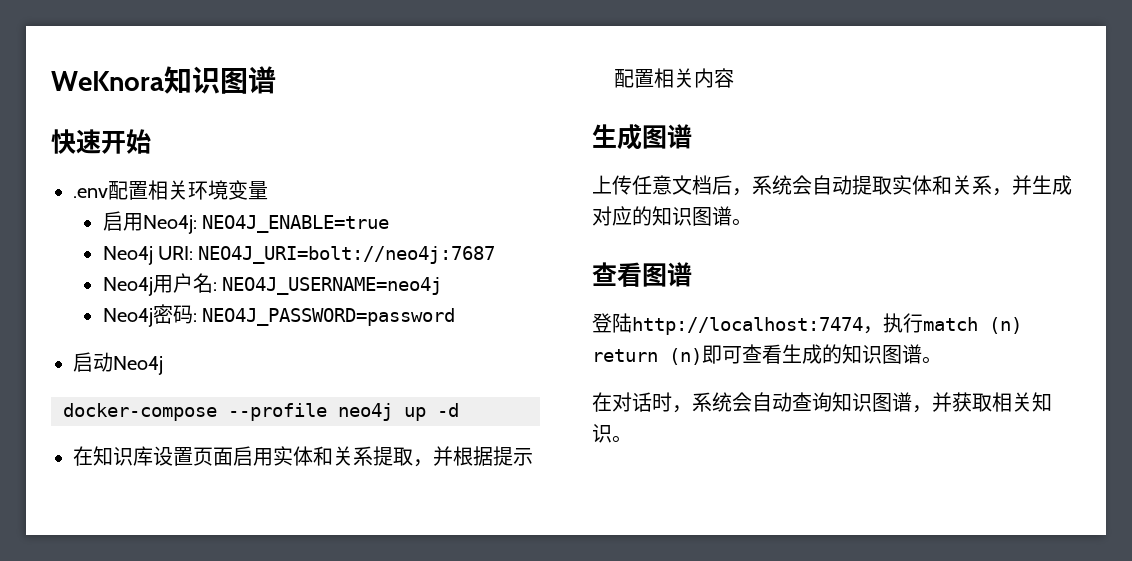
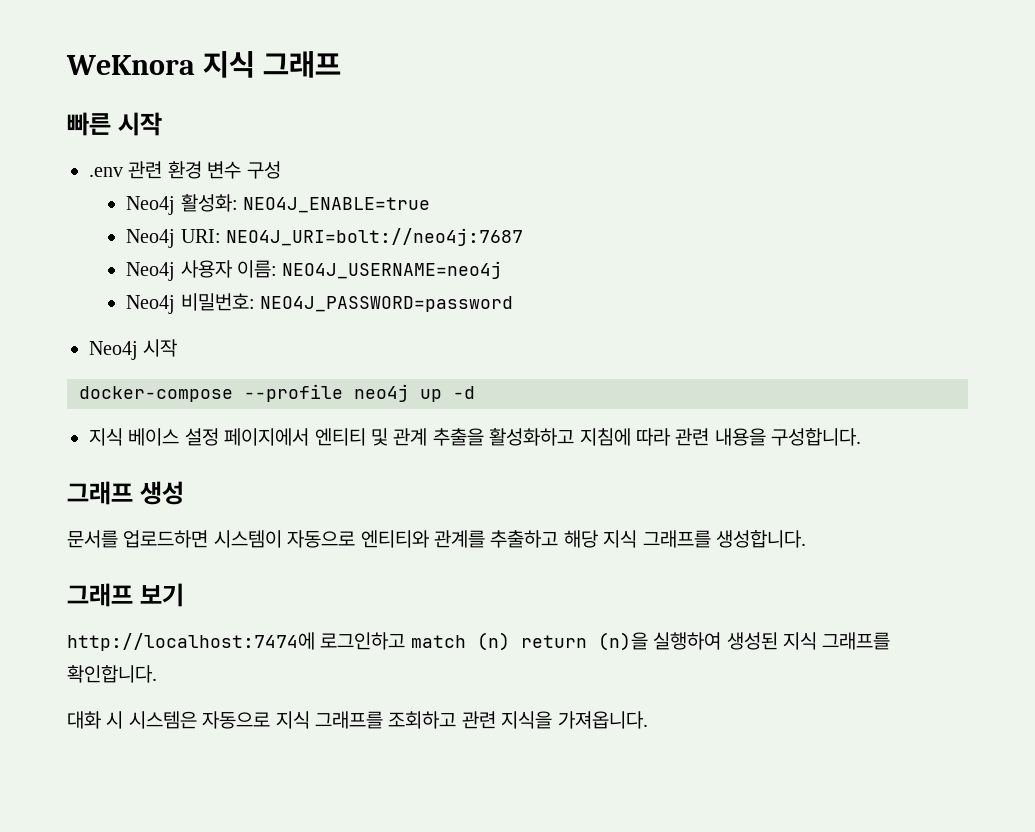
[164,66,276,94] [51,129,151,154] [73,180,268,200] [102,211,197,234] 知识图谱 // 快速开始 // .env配置相关环境变量 // 启用Neo4j: -> [203,51,342,78] [67,112,162,136] [89,161,281,179] [126,194,238,215] 지식 그래프 // 빠른 시작 // .env 관련 환경 변수 구성 // Neo4j 활성화:
[152,273,217,293] 用户名: -> [180,260,277,278] 사용자 이름:
[152,304,197,324] 密码: -> [180,293,255,311] 비밀번호:
[73,352,163,375] 启动Neo4j -> [89,339,178,360] Neo4j 시작
[73,446,533,467] [614,68,734,88] [592,124,692,150] [592,175,1072,196] [592,206,752,226] [592,262,692,287] [592,313,1022,335] [592,344,942,365] [592,392,1052,413] [592,424,632,443] 在知识库设置页面启用实体和关系提取，并根据提示配置相关内容 // 生成图谱 // 上传任意文档后，系统会自动提取实体和关系，并生成对应的知识图谱。 // 查看图谱 // 登陆http://localhost:7474，执行match (n) return (n)即可查看生成的知识图谱。 // 在对话时，系统会自动查询知识图谱，并获取相关知识。 -> [89,428,862,446] [67,481,184,505] [67,530,806,548] [67,583,184,607] [67,632,891,651] [67,665,157,683] [67,711,648,729] 지식 베이스 설정 페이지에서 엔티티 및 관계 추출을 활성화하고 지침에 따라 관련 내용을 구성합니다. // 그래프 생성 // 문서를 업로드하면 시스템이 자동으로 엔티티와 관계를 추출하고 해당 지식 그래프를 생성합니다. // 그래프 보기 // http://localhost:7474에 로그인하고 match (n) return (n)을 실행하여 생성된 지식 그래프를 확인합니다. // 대화 시 시스템은 자동으로 지식 그래프를 조회하고 관련 지식을 가져옵니다.

